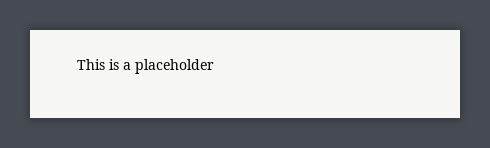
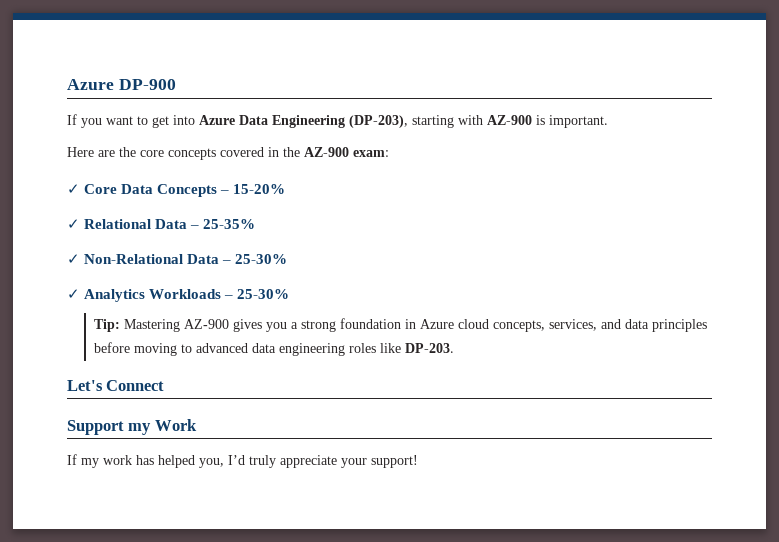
[77,59,214,74] This is a placeholder -> [67,79,176,90] [67,114,608,128] [67,147,389,160] [67,184,286,197] [67,219,256,229] [67,254,288,264] [67,289,290,302] [93,318,707,332] [93,342,454,356] [67,380,165,391] [67,419,197,435] [67,454,418,468] Azure DP-900 // If you want to get into Azure Data Engineering (DP-203), starting with AZ-900 is important. // Here are the core concepts covered in the AZ-900 exam: // ✓ Core Data Concepts – 15-20% // ✓ Relational Data – 25-35% // ✓ Non-Relational Data – 25-30% // ✓ Analytics Workloads – 25-30% // Tip: Mastering AZ-900 gives you a strong foundation in Azure cloud concepts, services, and data principles before moving to advanced data engineering roles like DP-203. // Let's Connect // Support my Work // If my work has helped you, I’d truly appreciate your support!

